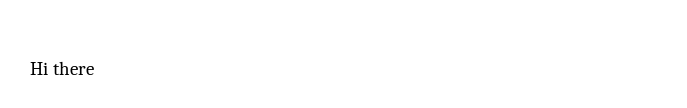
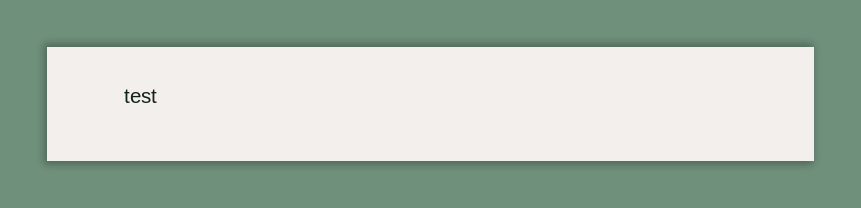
[30,61,95,75] Hi there -> [124,89,157,103] test

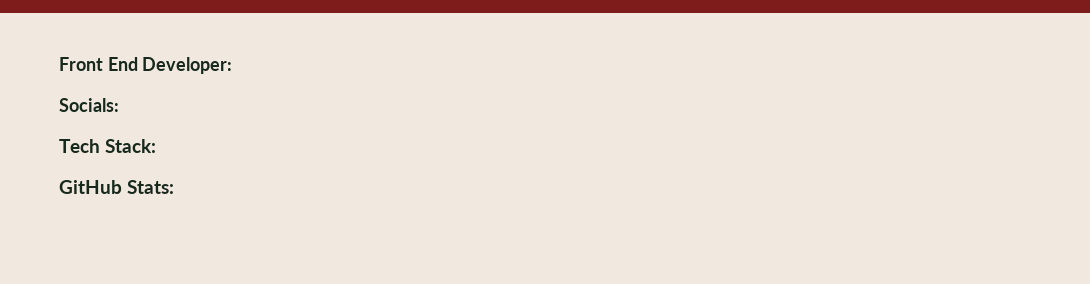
[124,89,157,103] test -> [59,57,233,74] [59,98,119,112] [59,139,156,153] [59,180,174,194] Front End Developer: // Socials: // Tech Stack: // GitHub Stats:

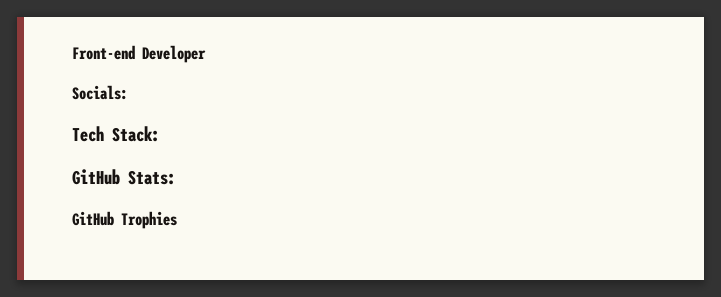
[59,57,233,74] Front End Developer: -> [72,45,206,63] Front-end Developer
(174, 187) none -> [72,211,177,229] // GitHub Trophies

